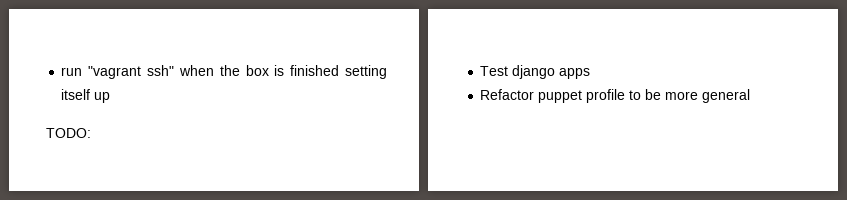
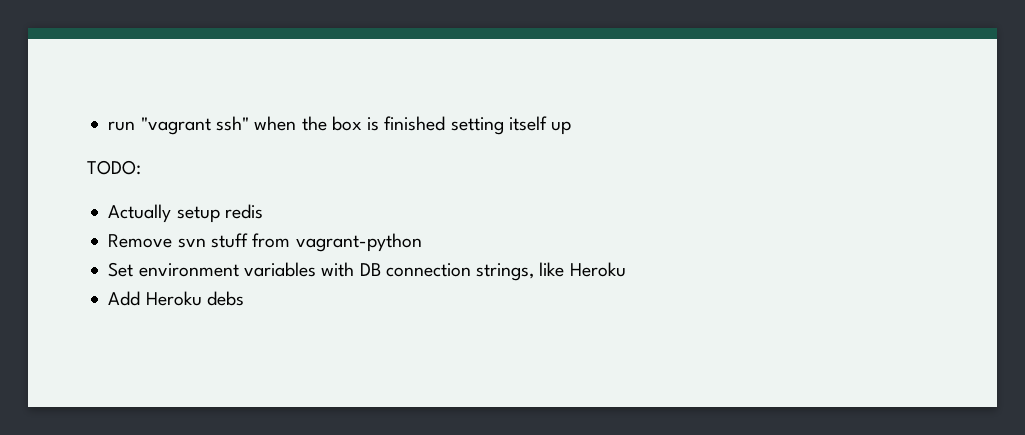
[480,65,591,79] [480,89,751,103] Test django apps // Refactor puppet profile to be more general -> [108,204,263,223] [108,233,422,252] [108,262,626,281] [108,291,244,306] Actually setup redis // Remove svn stuff from vagrant-python // Set environment variables with DB connection strings, like Heroku // Add Heroku debs

